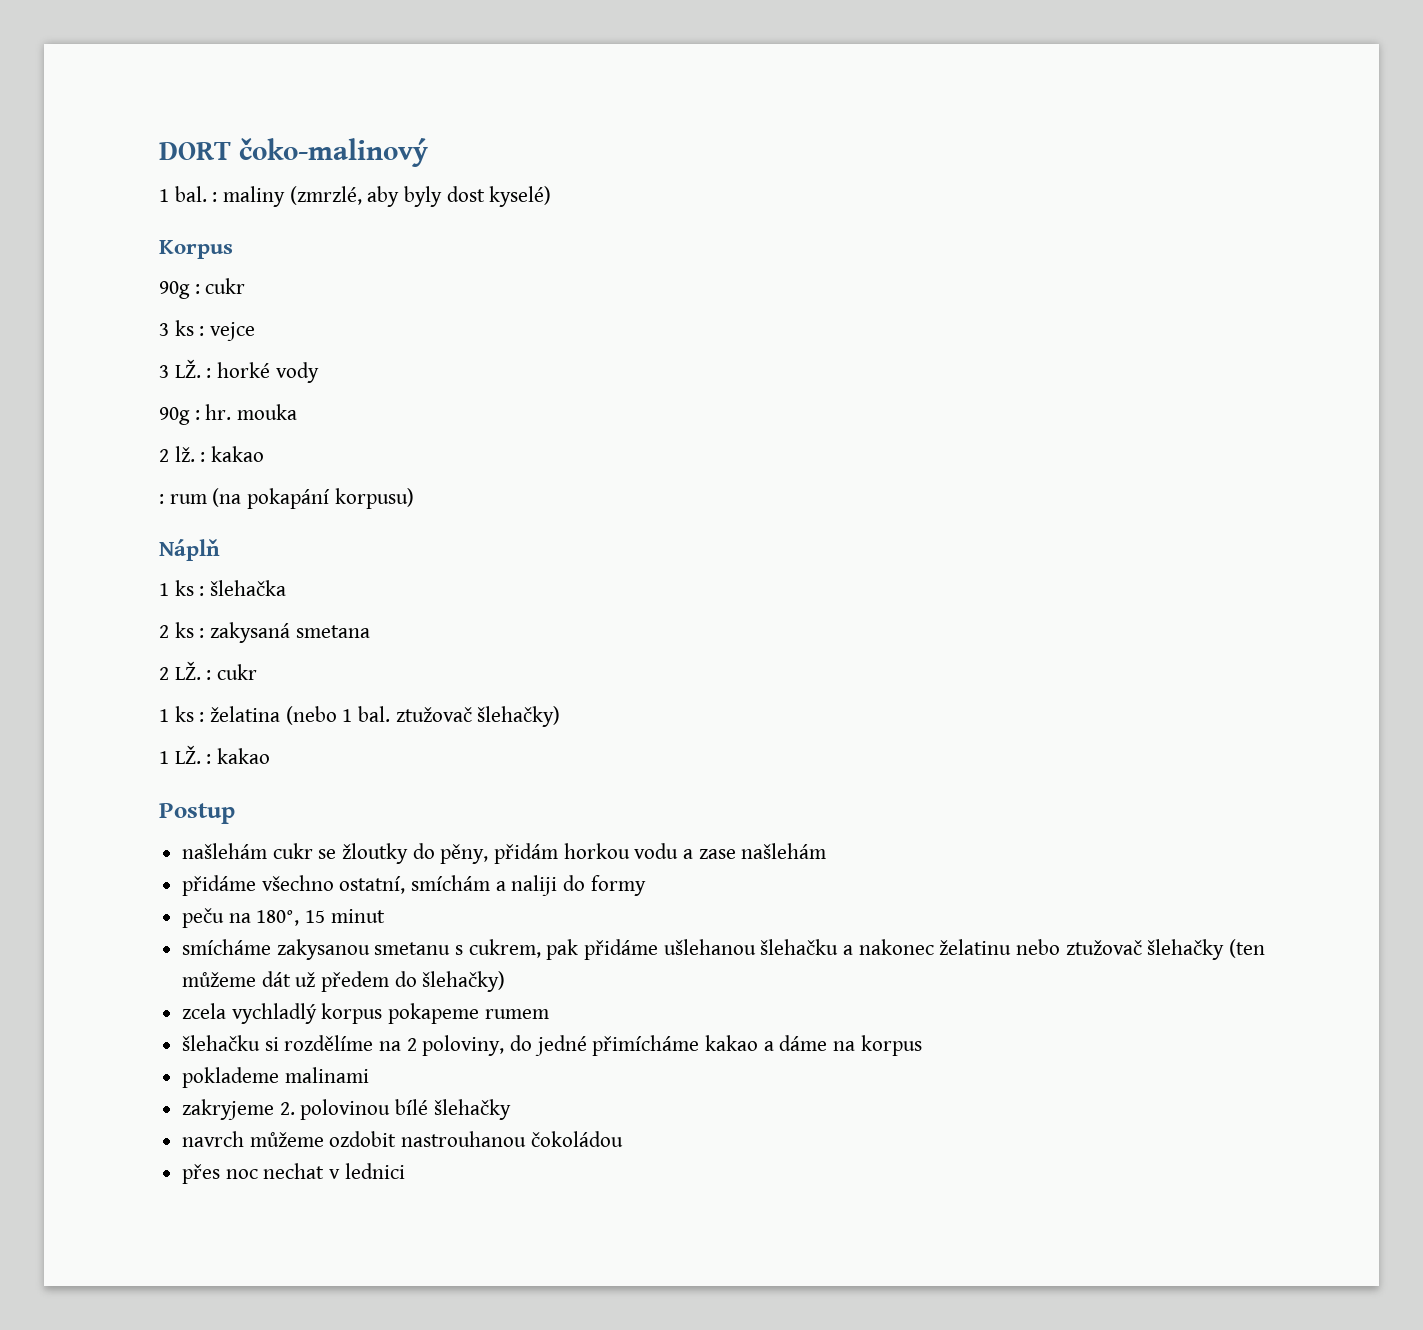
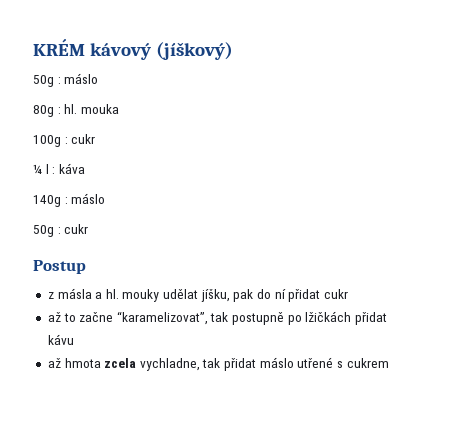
[159,138,428,167] [159,186,552,207] [159,240,233,259] [159,278,246,299] [159,320,256,341] [159,359,319,383] [159,404,298,425] [159,446,265,462] [159,488,414,509] [159,539,220,561] [159,580,287,596] [159,622,370,643] [159,661,258,680] [159,706,561,727] [159,745,271,764] [159,803,235,824] [182,843,827,864] [182,875,646,896] [182,908,385,928] [182,939,1266,960] [182,971,506,992] [182,1003,549,1024] [182,1035,922,1056] [182,1067,369,1088] [182,1099,511,1120] [182,1131,623,1147] [182,1163,405,1184] DORT čoko-malinový // 1 bal. : maliny (zmrzlé, aby byly dost kyselé) // Korpus // 90g : cukr // 3 ks : vejce // 3 LŽ. : horké vody // 90g : hr. mouka // 2 lž. : kakao // : rum (na pokapání korpusu) // Náplň // 1 ks : šlehačka // 2 ks : zakysaná smetana // 2 LŽ. : cukr // 1 ks : želatina (nebo 1 bal. ztužovač šlehačky) // 1 LŽ. : kakao // Postup // našlehám cukr se žloutky do pěny, přidám horkou vodu a zase našlehám // přidáme všechno ostatní, smíchám a naliji do formy // peču na 180°, 15 minut // smícháme zakysanou smetanu s cukrem, pak přidáme ušlehanou šlehačku a nakonec želatinu nebo ztužovač šlehačky (ten můžeme dát už předem do šlehačky) // zcela vychladlý korpus pokapeme rumem // šlehačku si rozdělíme na 2 poloviny, do jedné přimícháme kakao a dáme na korpus // poklademe malinami // zakryjeme 2. polovinou bílé šlehačky // navrch můžeme ozdobit nastrouhanou čokoládou // přes noc nechat v lednici -> [33,39,234,60] [33,73,99,87] [33,104,119,117] [33,134,96,147] [33,163,85,174] [33,193,106,207] [33,224,89,237] [33,260,86,274] [47,288,348,302] [47,311,388,325] [47,334,74,345] [47,357,389,371] KRÉM kávový (jíškový) // 50g : máslo // 80g : hl. mouka // 100g : cukr // ¼ l : káva // 140g : máslo // 50g : cukr // Postup // z másla a hl. mouky udělat jíšku, pak do ní přidat cukr // až to začne “karamelizovat”, tak postupně po lžičkách přidat kávu // až hmota zcela vychladne, tak přidat máslo utřené s cukrem

